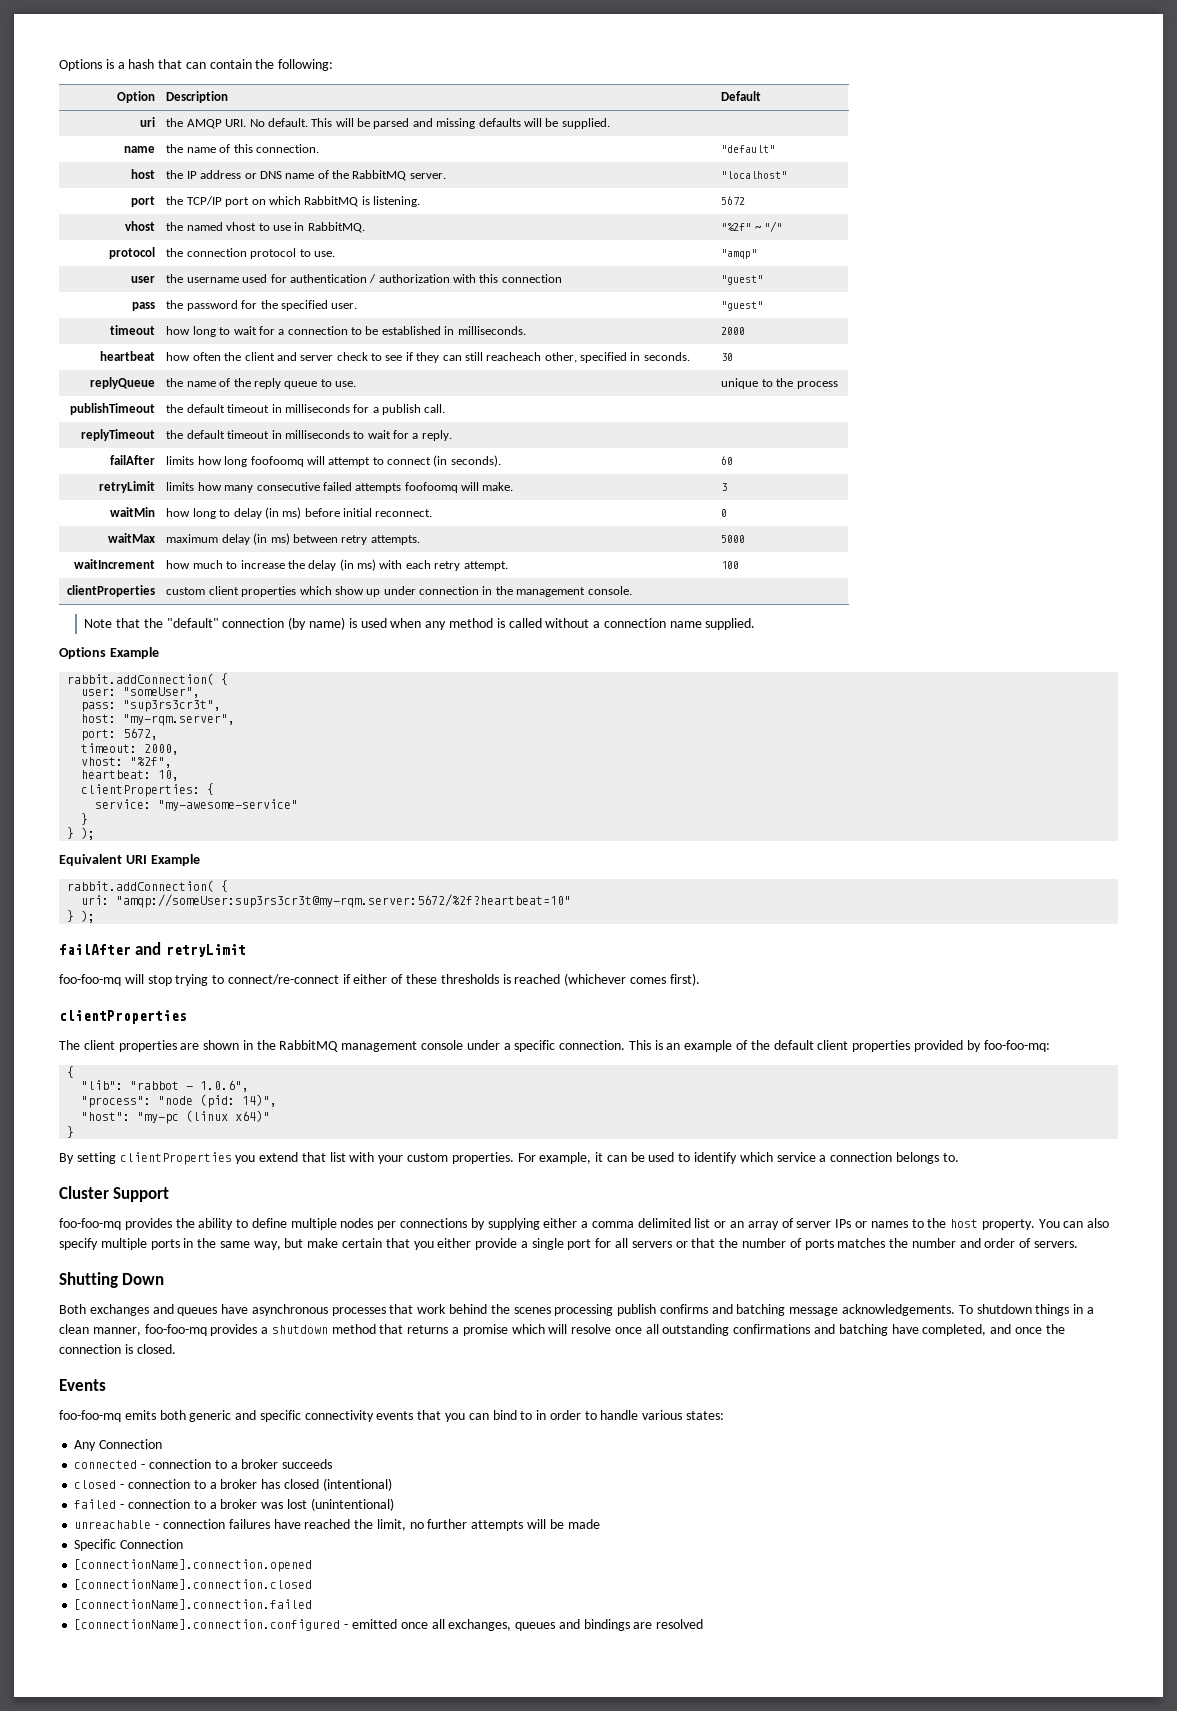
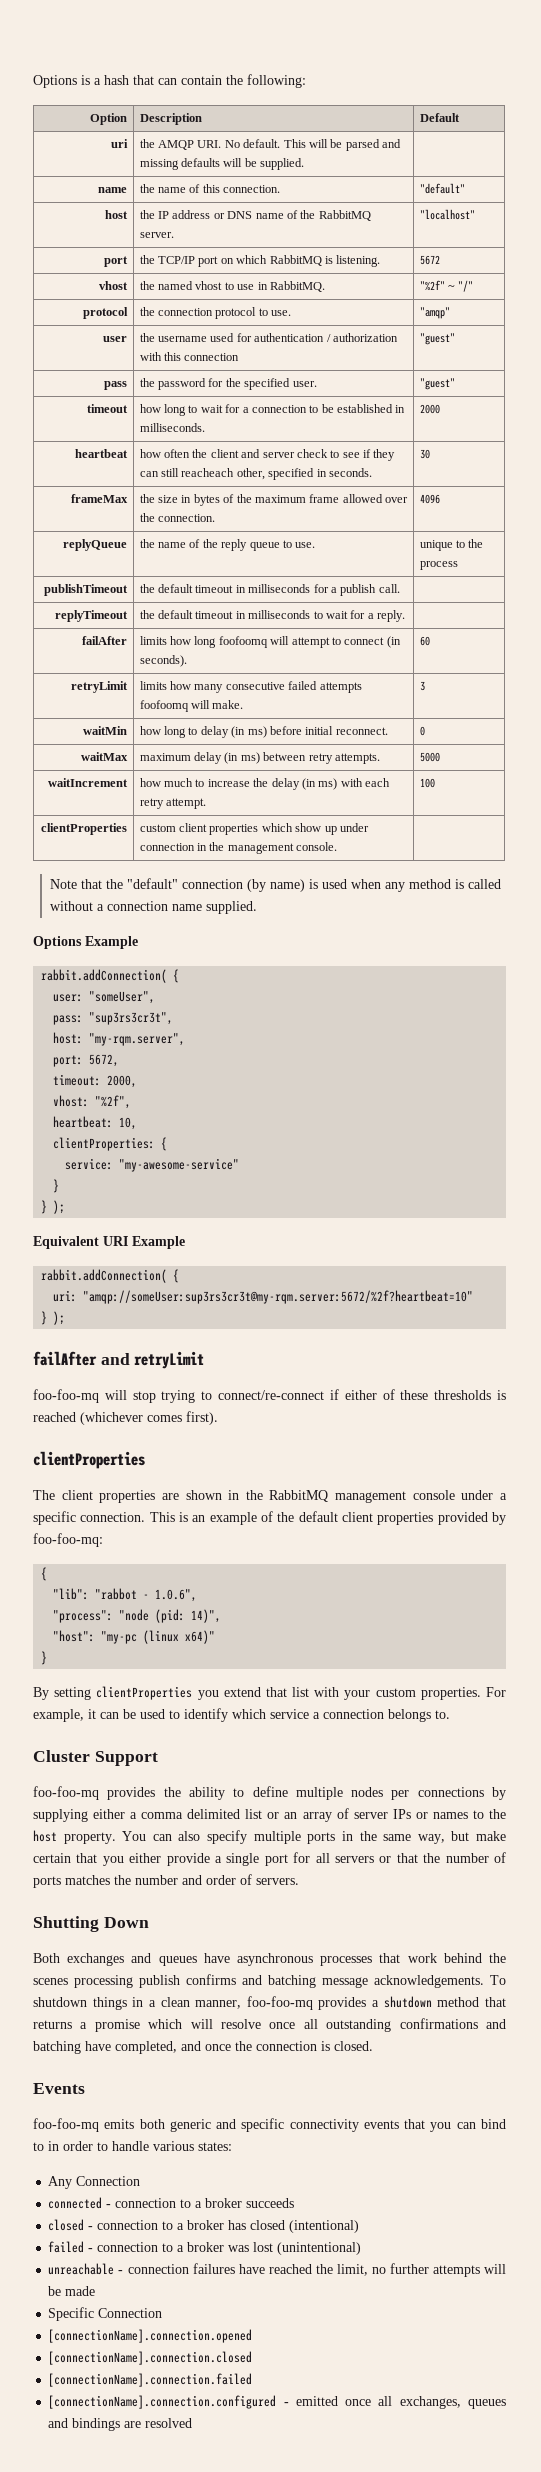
(734, 357) none -> [71,494,129,503] [139,494,409,506] [139,513,216,522] [419,494,440,504] // frameMax | the size in bytes of the maximum frame allowed over the connection. | 4096

